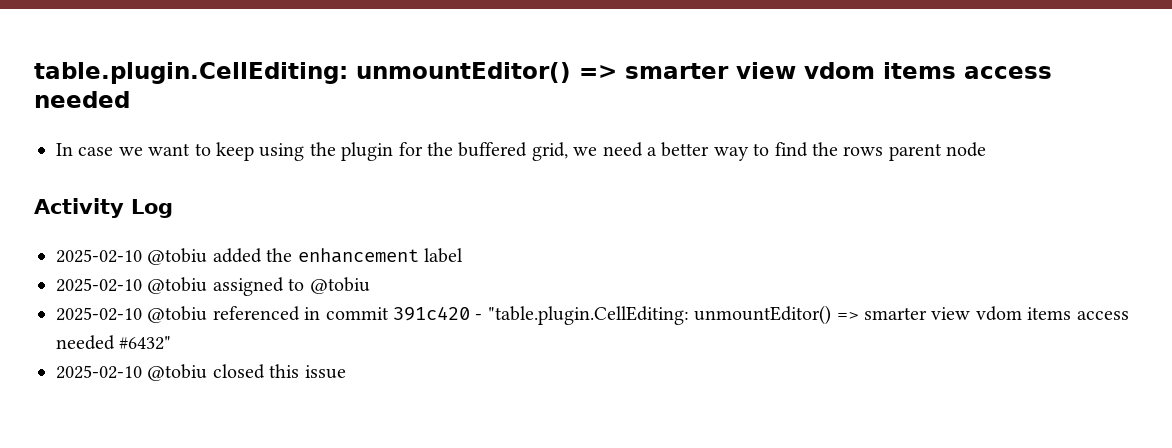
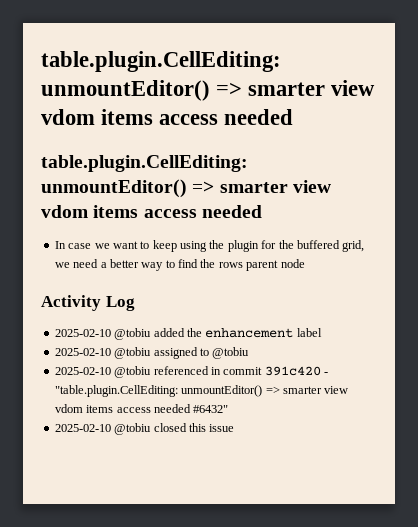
[34,62,1052,84] [34,91,130,108] table.plugin.CellEditing: unmountEditor() => smarter view vdom items access needed -> [41,51,281,72] [41,80,376,101] [41,109,294,125] [41,155,248,172] [41,179,331,198] [41,205,262,218] table.plugin.CellEditing: unmountEditor() => smarter view vdom items access needed // table.plugin.CellEditing: unmountEditor() => smarter view vdom items access needed

